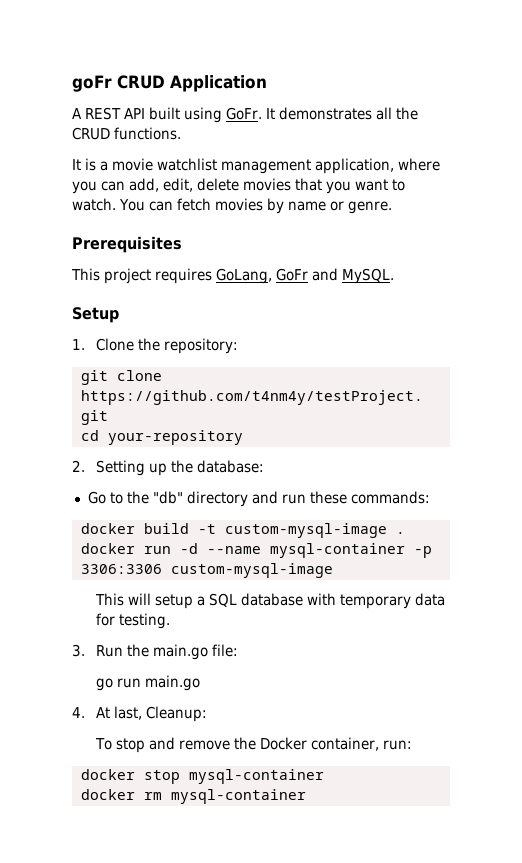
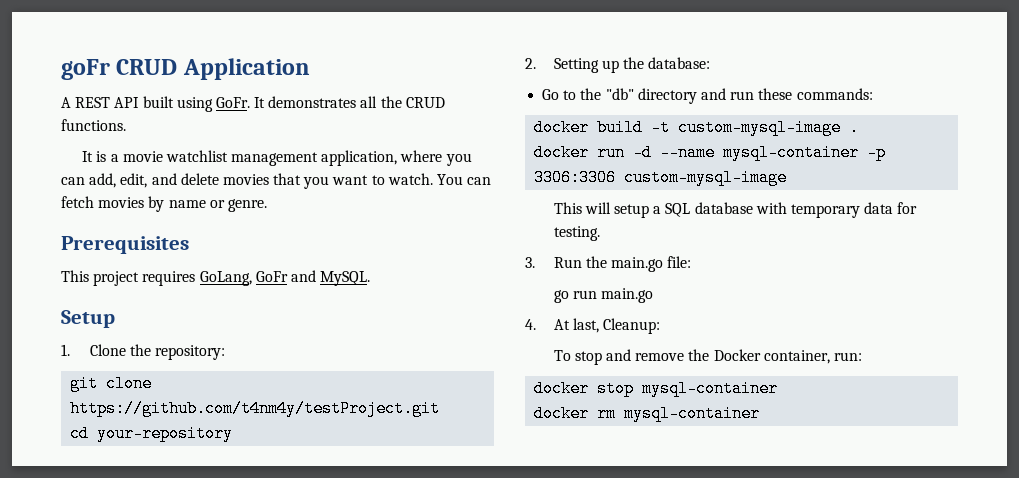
(193, 185) none -> [151,173,177,185] and

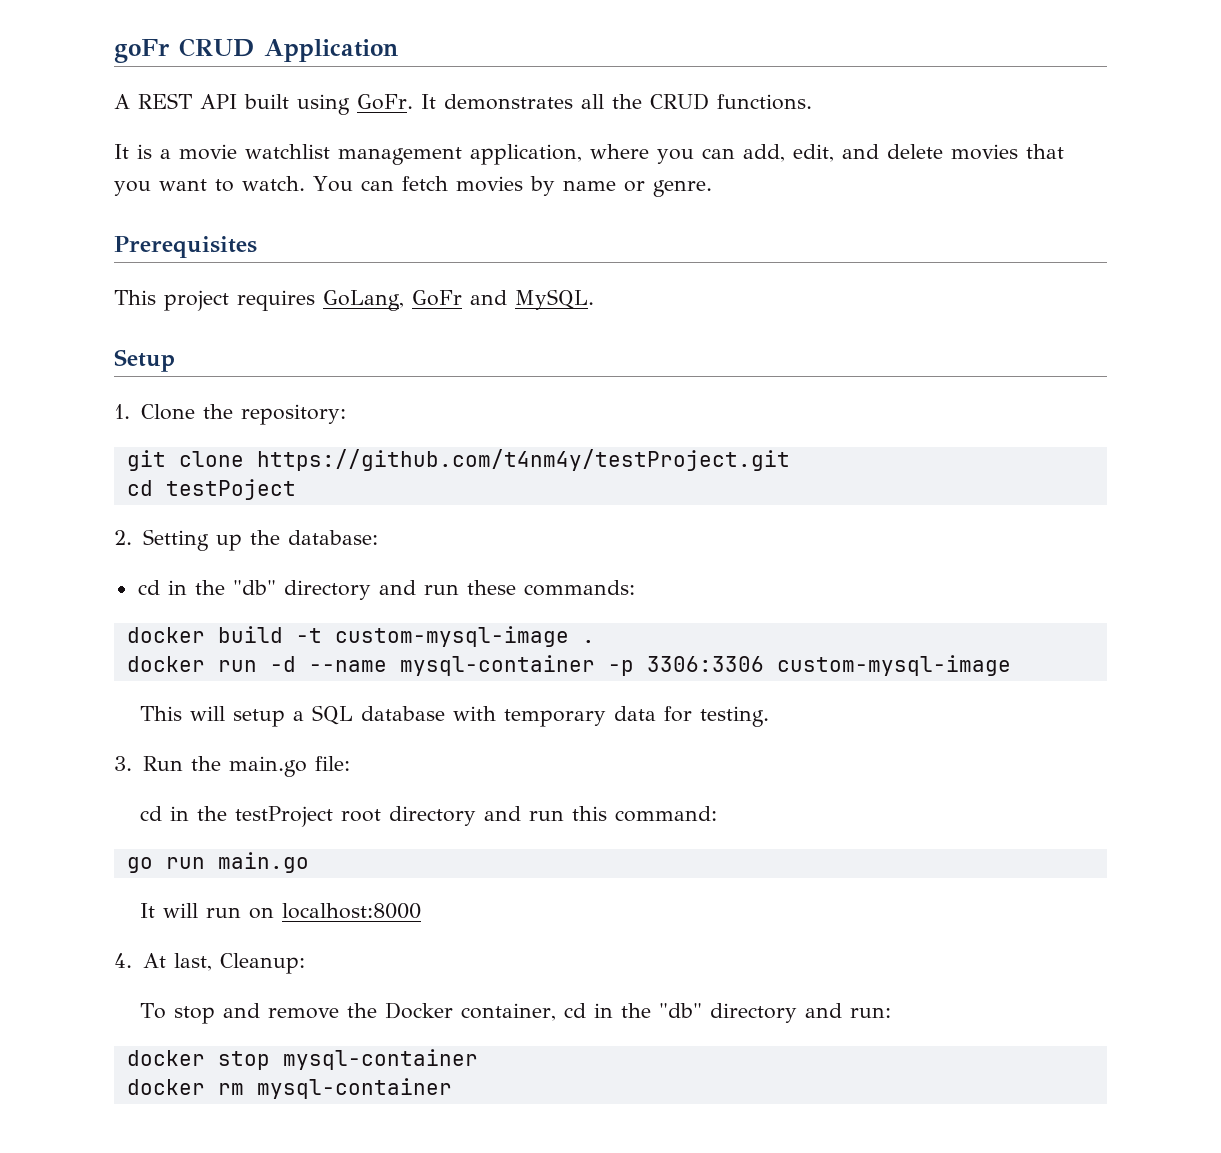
[97,425,234,442] your-repository -> [165,479,296,500] testPoject
[542,89,577,100] Go to -> [137,580,187,595] cd in
[553,288,653,303] go run main.go -> [140,806,718,827] [126,852,309,873] [140,903,422,919] cd in the testProject root directory and run this command: // go run main.go // It will run on localhost:8000
(830, 357) none -> [564,1003,843,1023] cd in the "db" directory and

